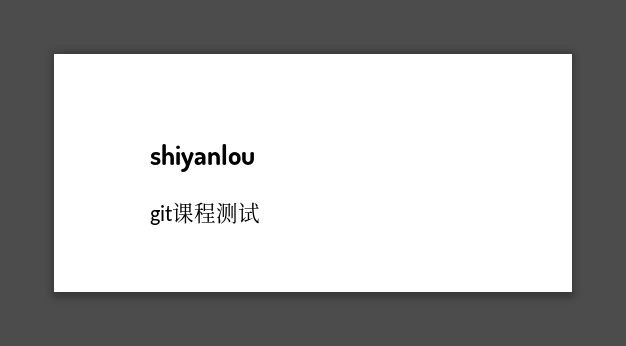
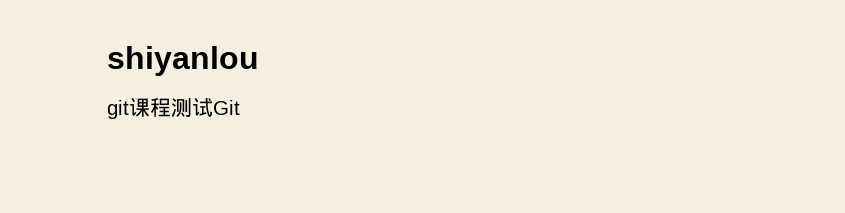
(260, 213) none -> [213,100,240,115] Git

